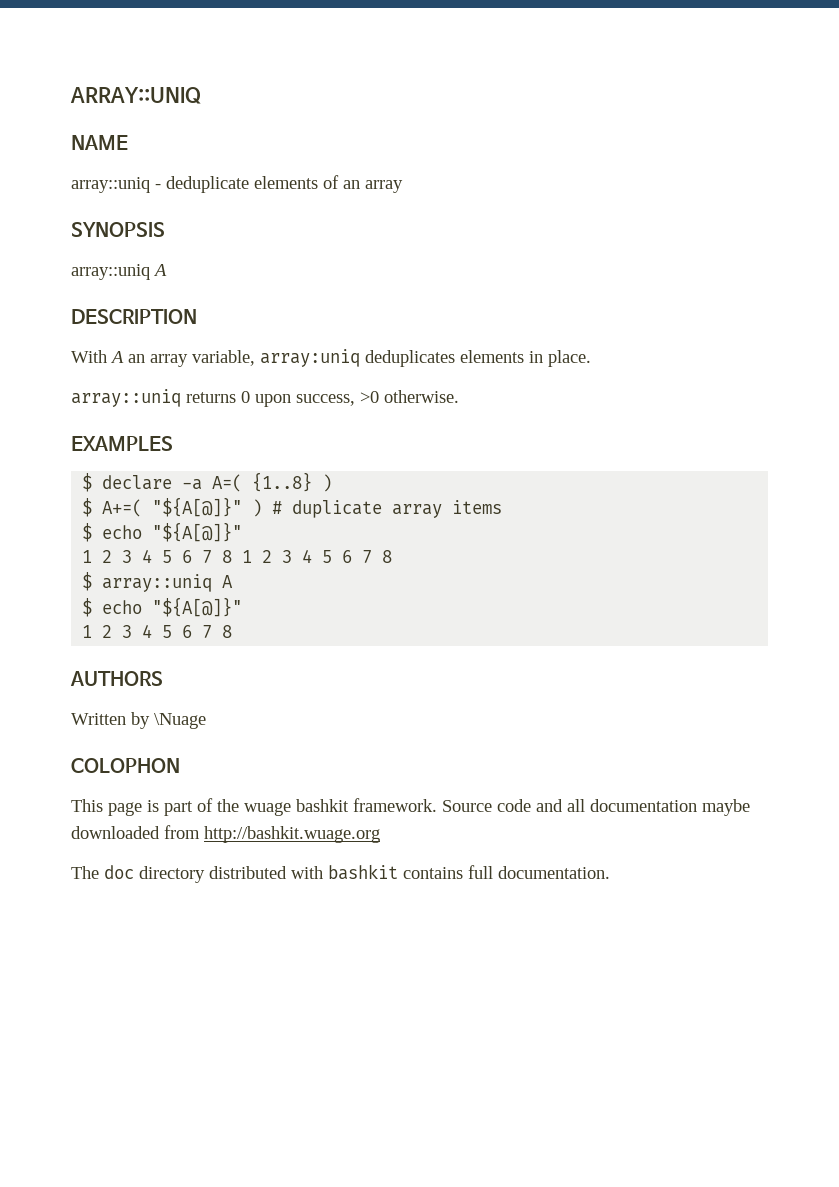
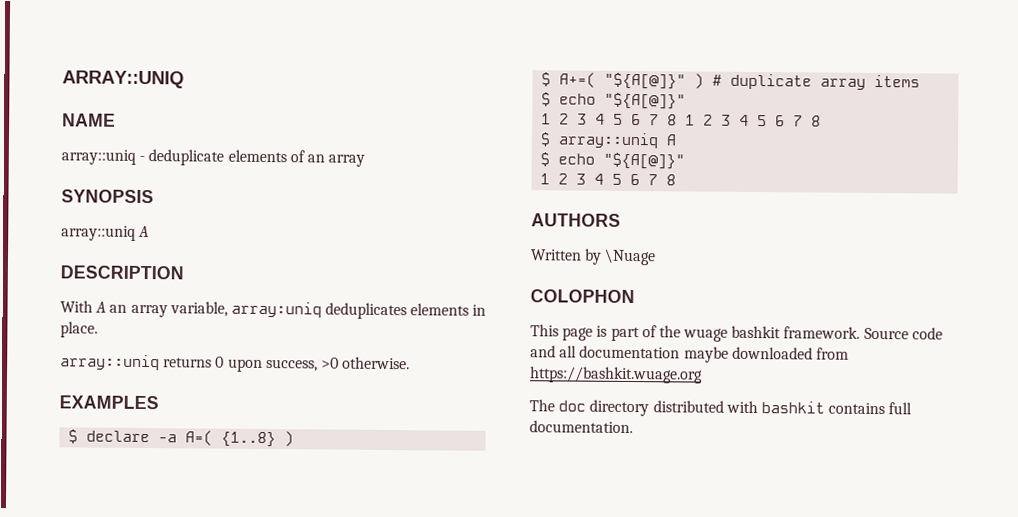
[204,826,380,843] http://bashkit.wuage.org -> [529,366,703,384] https://bashkit.wuage.org

